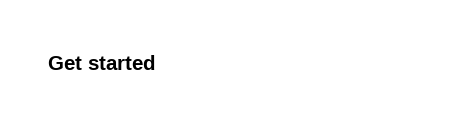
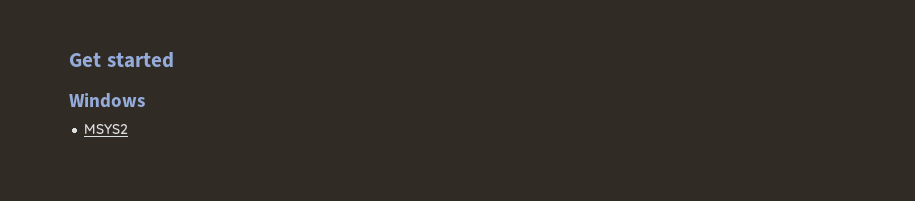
(156, 62) none -> [69,93,145,108] [84,124,129,134] // Windows // MSYS2

